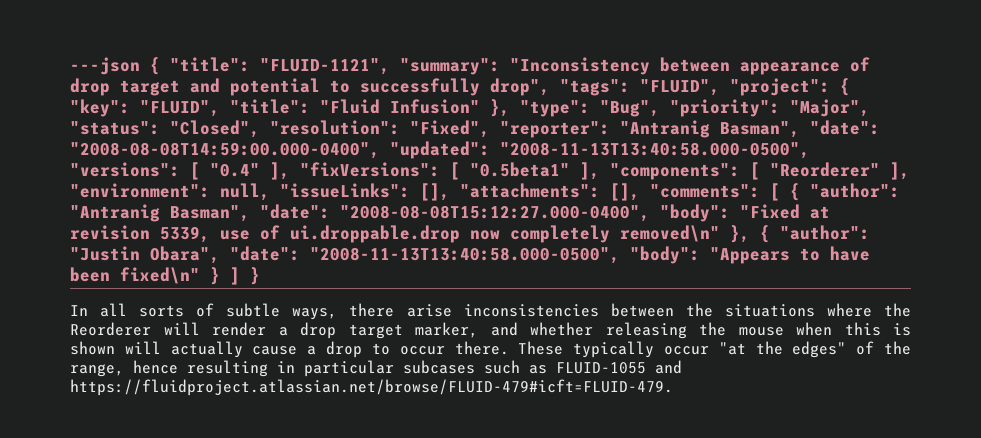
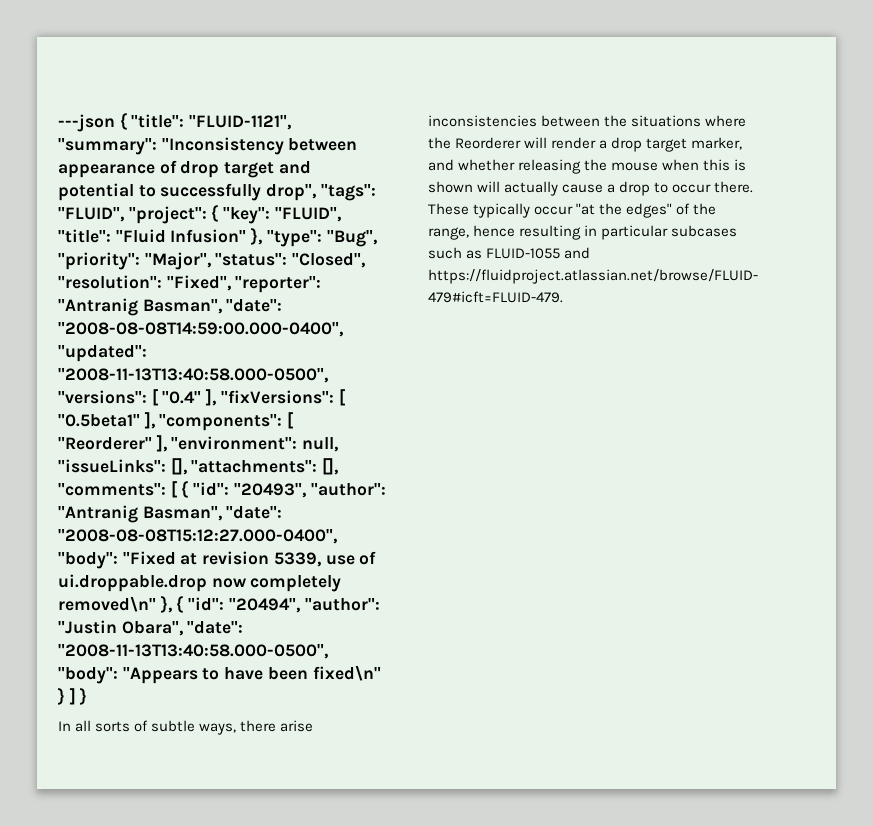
(800, 192) none -> [193,482,306,498] "id": "20493",
(770, 234) none -> [188,597,300,613] "id": "20494",

